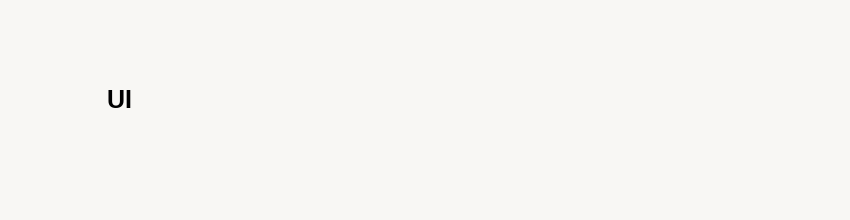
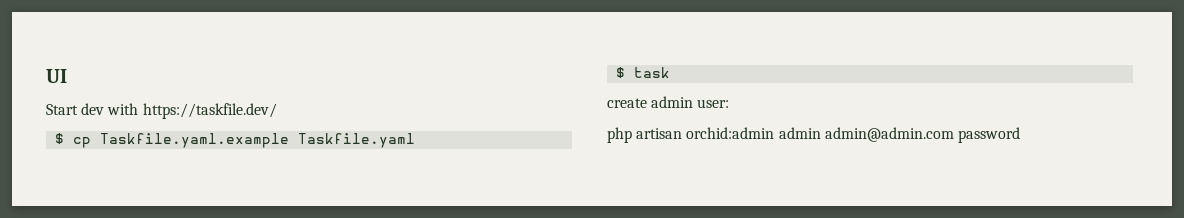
(132, 99) none -> [46,103,277,119] [55,133,416,148] [616,67,671,78] [607,96,730,108] [607,127,1020,143] // Start dev with https://taskfile.dev/ // $ cp Taskfile.yaml.example Taskfile.yaml // $ task // create admin user: // php artisan orchid:admin admin admin@admin.com password

